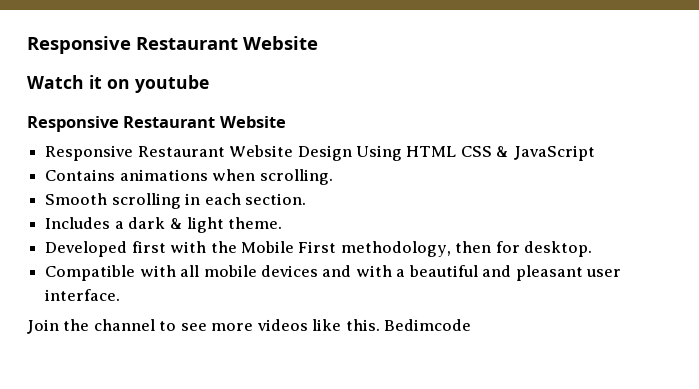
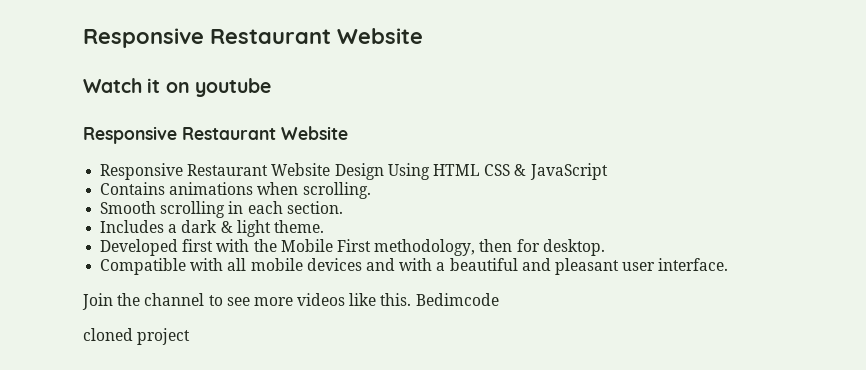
(472, 325) none -> [83,328,191,345] // cloned project

